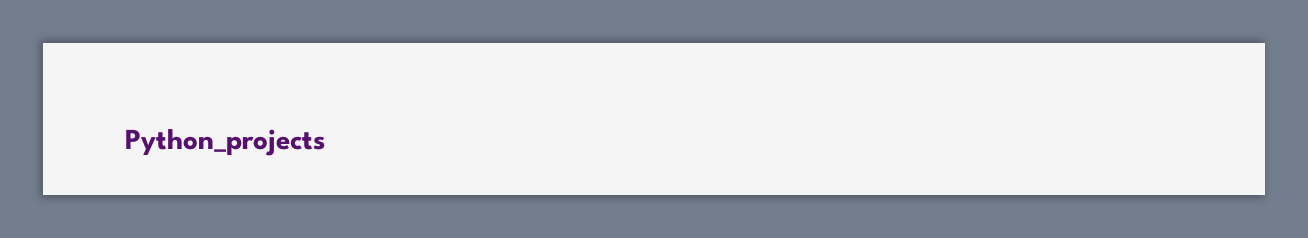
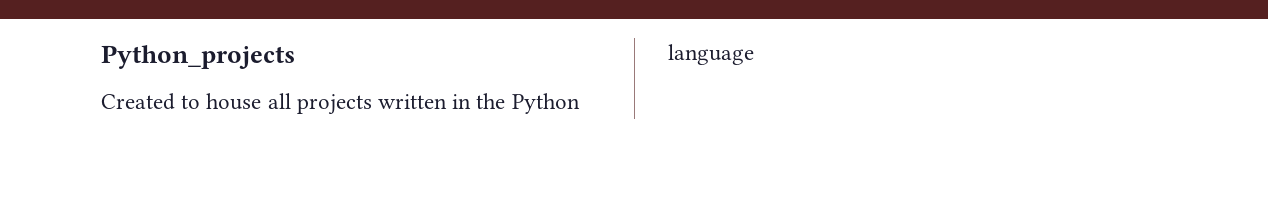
(325, 142) none -> [101,93,580,115] [668,44,754,65] // Created to house all projects written in the Python language

